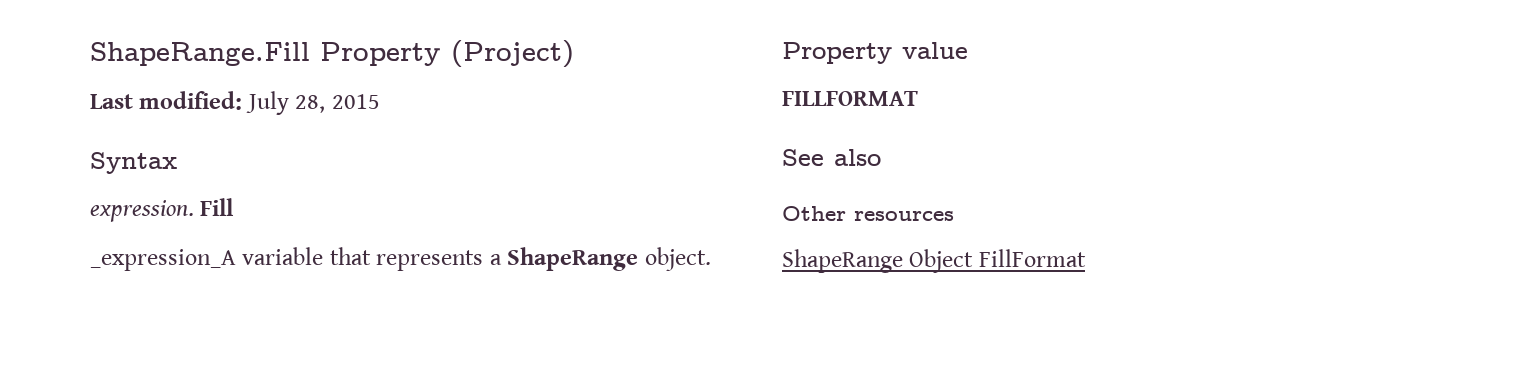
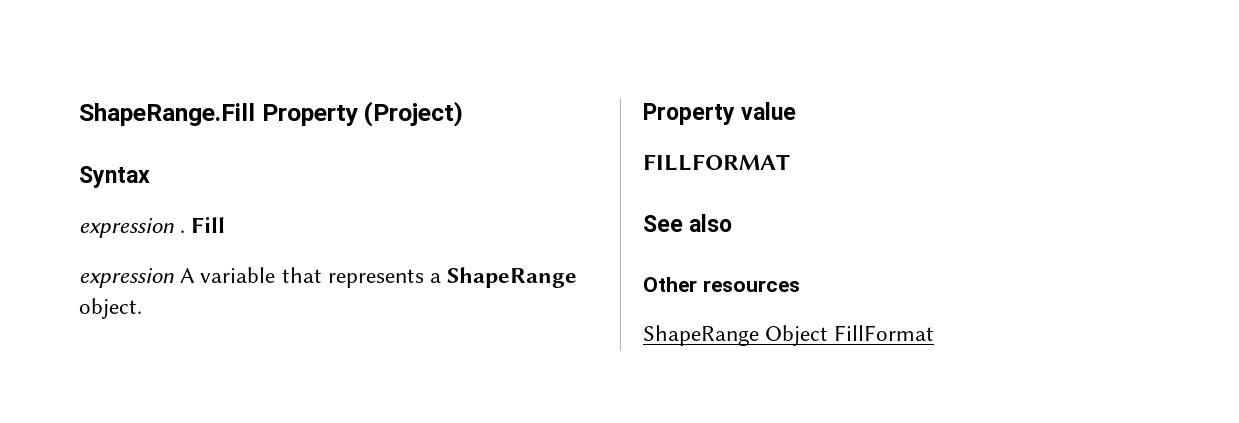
[90,91,380,115] // Last modified: July 28, 2015 -> (464, 114) none
[90,200,194,222] expression. -> [79,218,186,238] expression .
[90,249,236,271] _expression_A -> [79,268,196,288] expression A

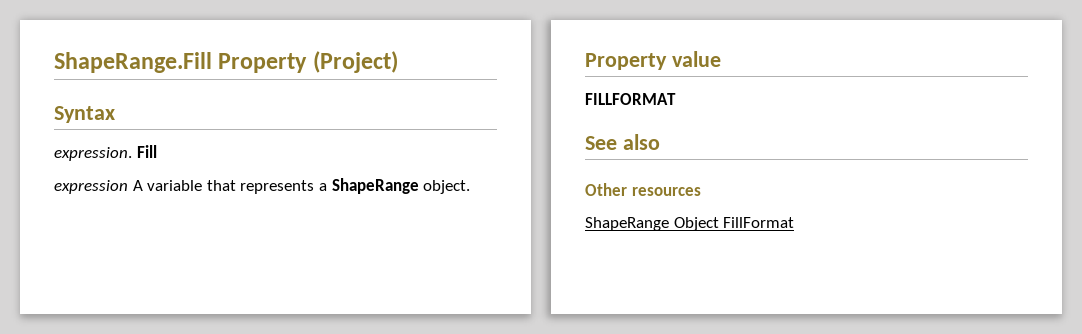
[79,218,186,238] expression . -> [54,147,132,161] expression.

